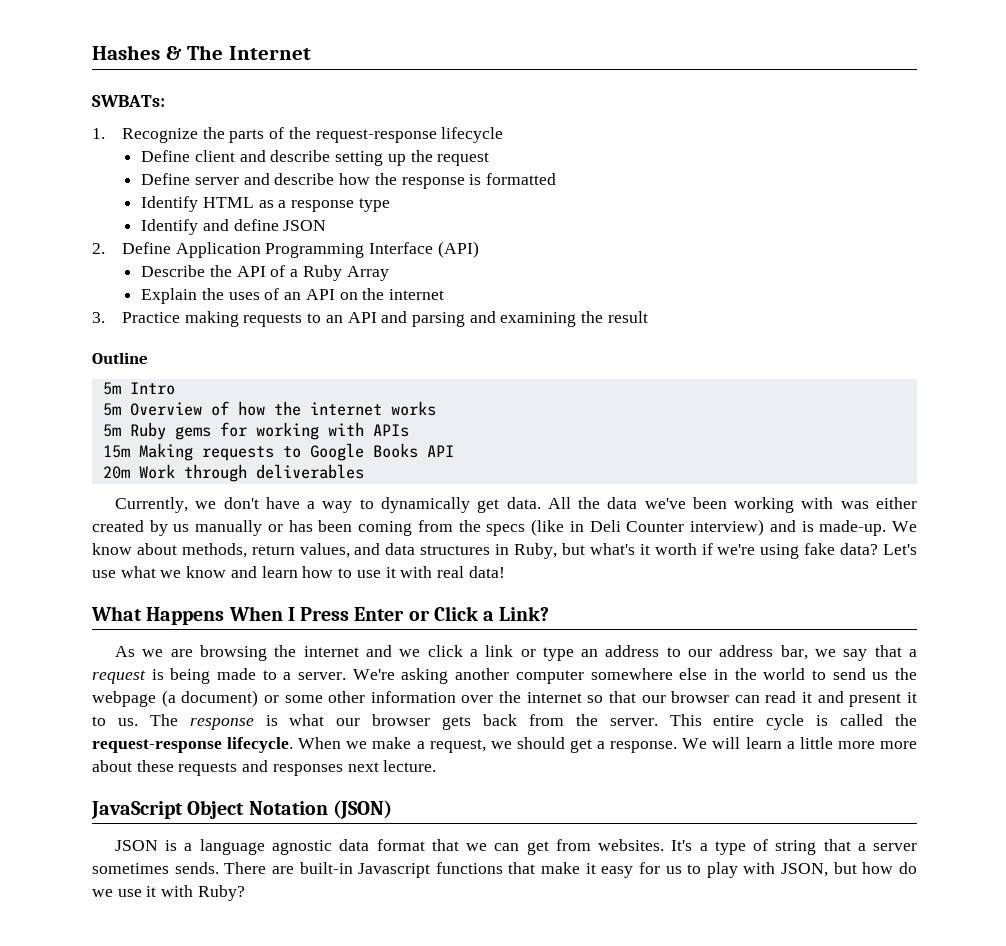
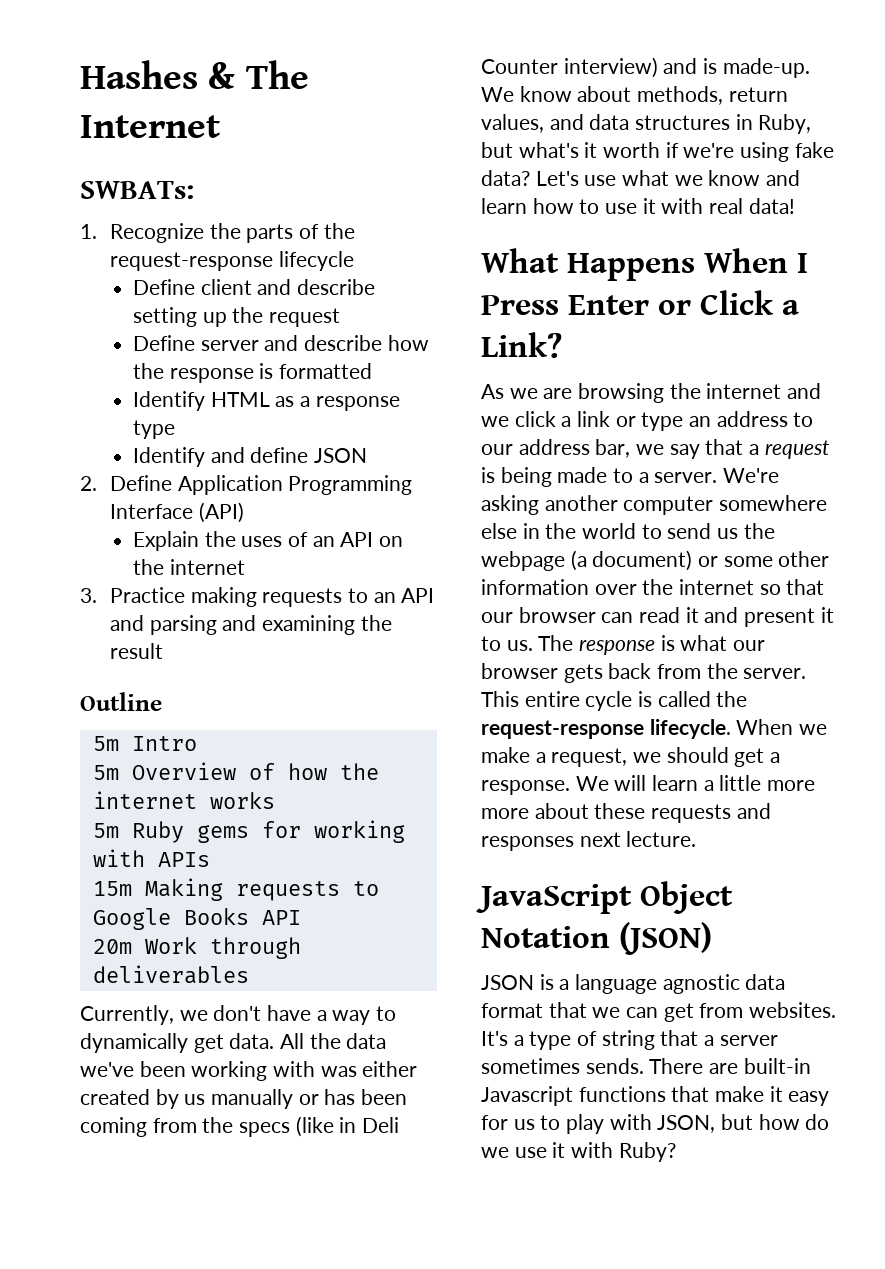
[141,265,389,281] // Describe the API of a Ruby Array -> (244, 512) none

